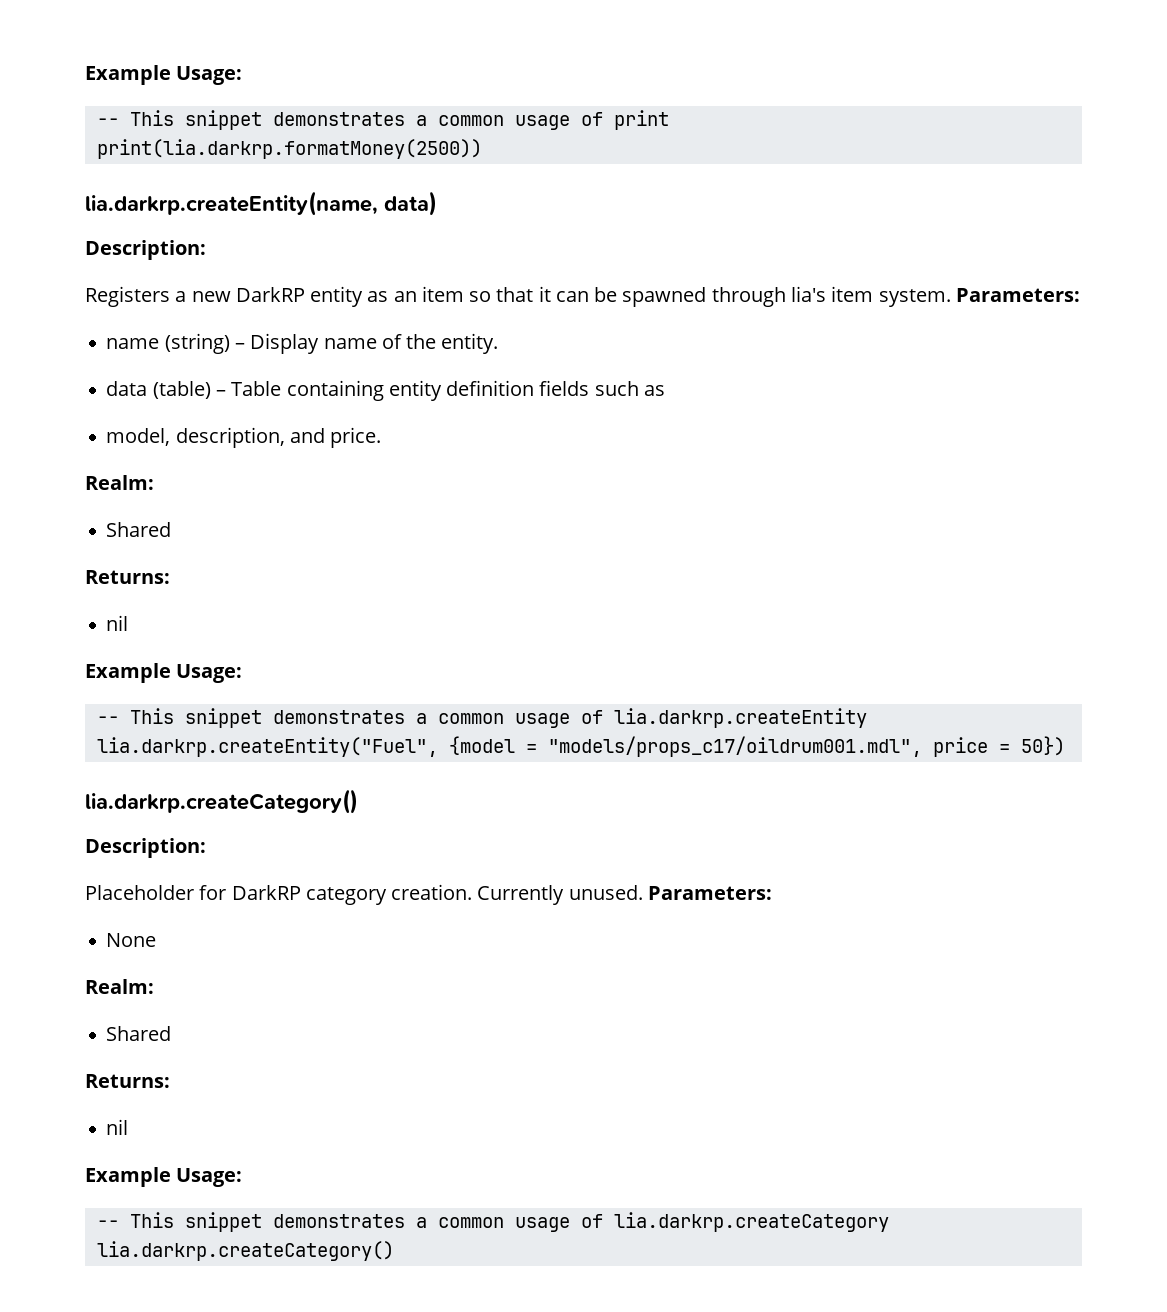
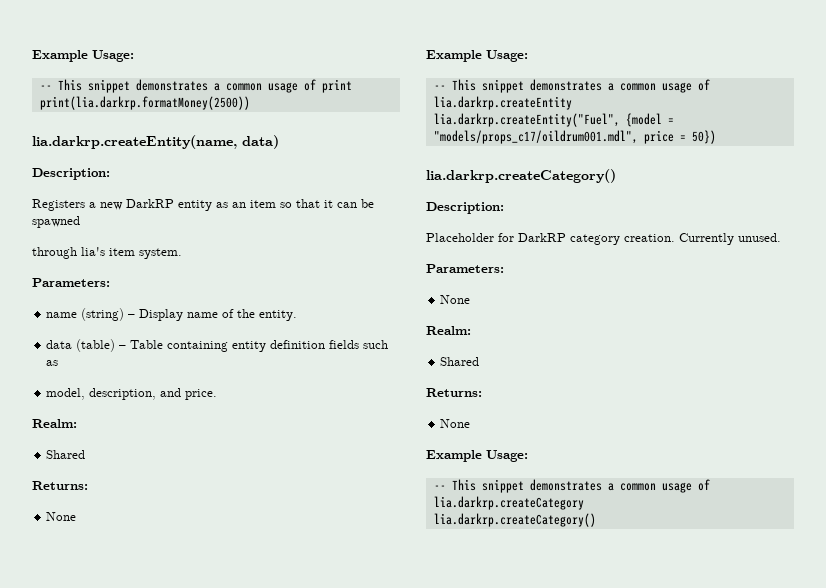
(707, 297) none -> (80, 222) //
(951, 298) none -> (182, 253) //
[106,615,129,631] // nil -> [46,512,77,521] // None
(643, 892) none -> (781, 237) //
[106,1119,129,1135] // nil -> [440,419,471,428] // None

